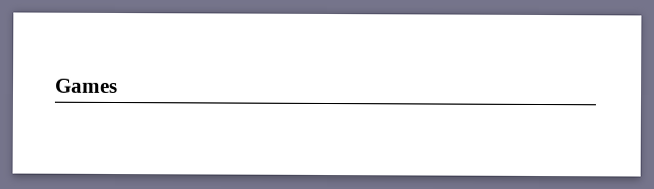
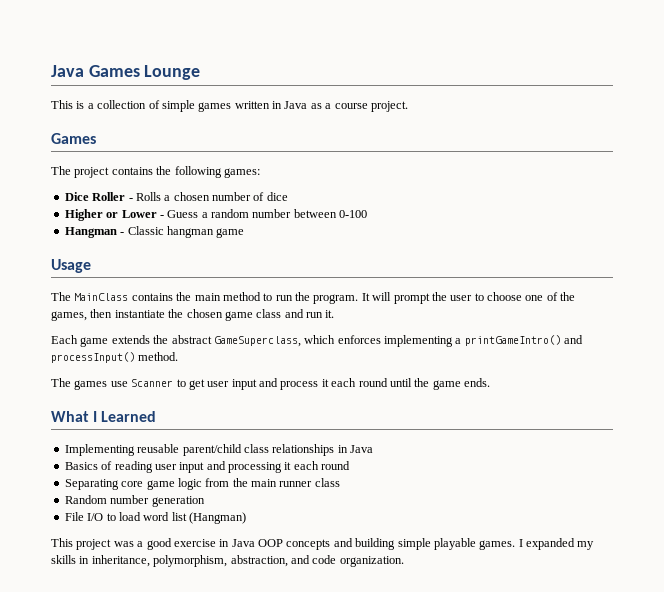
[55,78,118,94] Games -> [51,65,201,80] [51,100,408,112] [51,133,96,144] [51,166,260,178] [64,192,288,201] [64,209,368,221] [64,226,245,238] [51,259,91,273] [51,292,576,304] [51,309,335,321] [51,335,584,347] [51,352,179,363] [51,378,490,390] [51,411,157,422] [64,444,373,456] [64,461,351,473] [64,478,340,490] [64,495,205,507] [64,512,246,524] [51,538,595,550] [51,555,404,567] Java Games Lounge // This is a collection of simple games written in Java as a course project. // Games // The project contains the following games: // Dice Roller - Rolls a chosen number of dice // Higher or Lower - Guess a random number between 0-100 // Hangman - Classic hangman game // Usage // The MainClass contains the main method to run the program. It will prompt the user to choose one of the games, then instantiate the chosen game class and run it. // Each game extends the abstract GameSuperclass, which enforces implementing a printGameIntro() and processInput() method. // The games use Scanner to get user input and process it each round until the game ends. // What I Learned // Implementing reusable parent/child class relationships in Java // Basics of reading user input and processing it each round // Separating core game logic from the main runner class // Random number generation // File I/O to load word list (Hangman) // This project was a good exercise in Java OOP concepts and building simple playable games. I expanded my skills in inheritance, polymorphism, abstraction, and code organization.

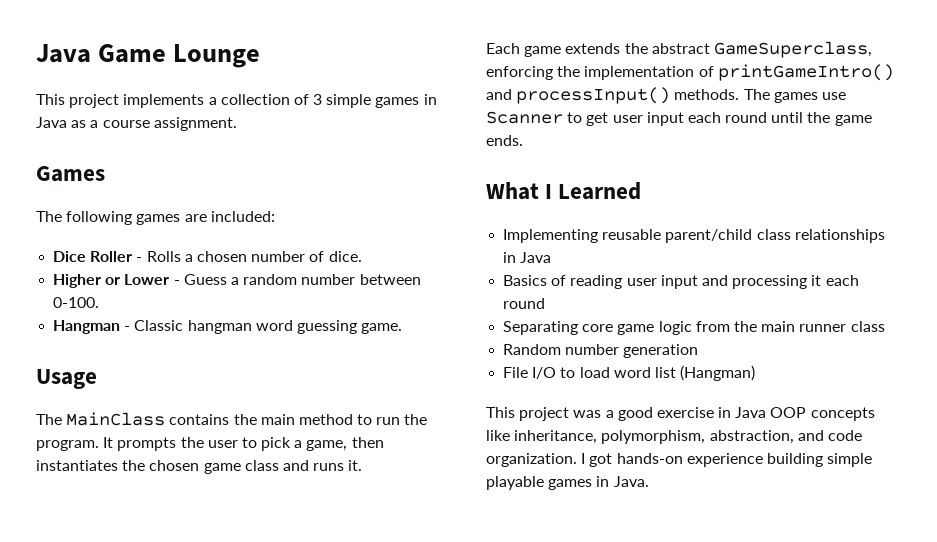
[51,65,140,77] Java Games -> [36,44,167,63] Java Game
[76,101,85,109] is -> [69,94,205,108] project implements
(160, 104) none -> [313,94,323,105] 3
[234,101,270,109] written -> (420, 102) none
[370,101,408,112] project. -> [153,117,237,131] assignment.
[74,166,260,178] project contains the following games: -> [66,211,275,225] following games are included:
[266,192,288,201] dice -> [328,251,362,262] dice.
[339,210,368,218] 0-100 -> [53,297,100,308] 0-100.
[216,228,245,238] game -> [255,320,403,334] word guessing game.
[372,292,430,304] will prompt -> [117,437,177,451] prompts
[487,292,576,301] [51,309,165,321] choose one of the games, then instantiate -> [261,437,384,451] [36,460,118,471] pick a game, then instantiates
[306,312,323,318] run -> [313,463,345,471] runs
[304,335,462,347] which enforces implementing a -> [486,66,714,80] enforcing the implementation of
[138,352,179,361] method. // -> [674,89,740,100] methods.
[259,378,329,390] and process it -> (684, 119) none
[333,538,595,550] [51,555,90,564] and building simple playable games. I expanded my skills in -> [486,430,510,441] like
(404, 561) none -> [581,453,873,467] [486,476,649,490] I got hands-on experience building simple playable games in Java.

